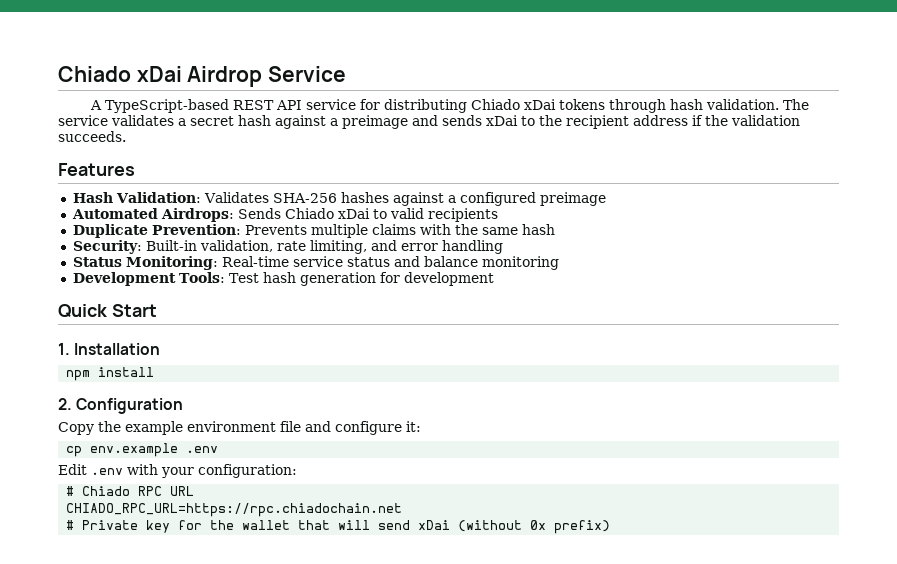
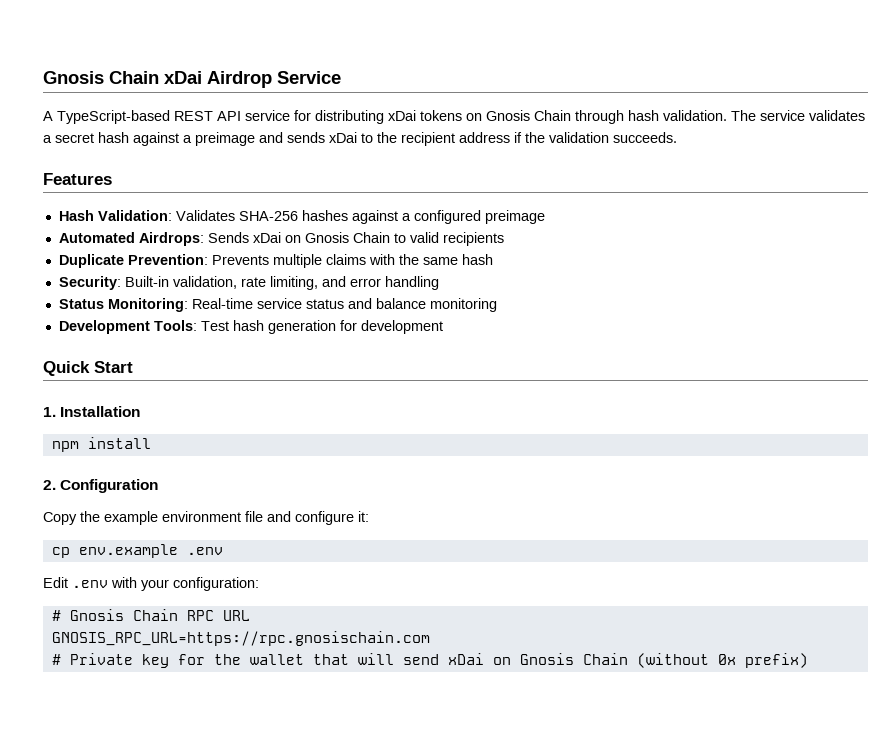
[58,66,131,82] Chiado -> [43,71,159,84] Gnosis Chain
[471,99,521,110] Chiado -> (384, 117) none
(606, 104) none -> [466,110,571,121] on Gnosis Chain
[284,208,370,219] Chiado xDai -> [252,232,390,243] xDai on Gnosis Chain
[82,486,131,496] Chiado -> [69,609,178,621] Gnosis Chain
[66,503,403,517] CHIADO_RPC_URL=https://rpc.chiadochain.net -> [51,631,430,646] GNOSIS_RPC_URL=https://rpc.gnosischain.com
(451, 525) none -> [492,653,628,665] on Gnosis Chain

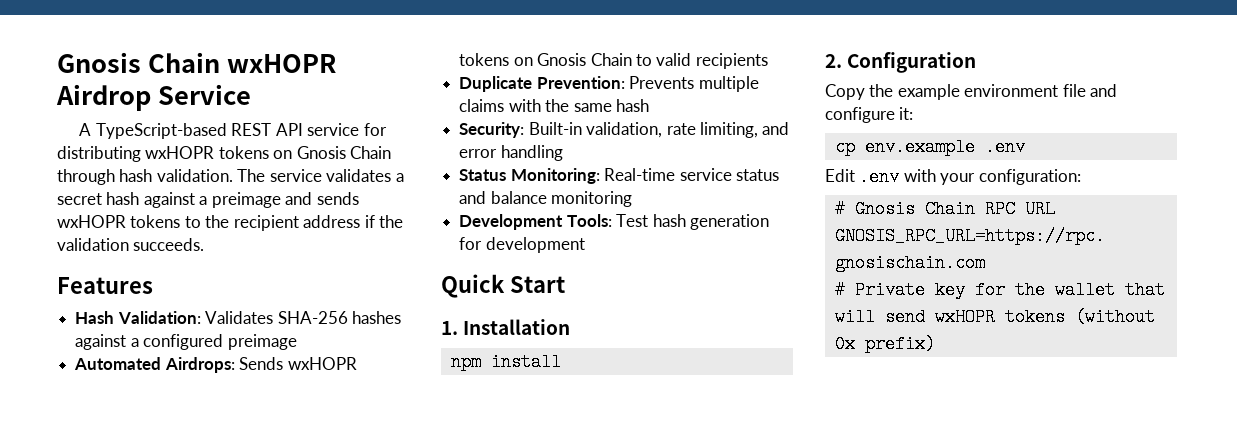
[43,71,202,84] Gnosis Chain xDai -> [57,52,336,73] Gnosis Chain wxHOPR
[388,110,416,121] xDai -> [145,146,215,159] wxHOPR
[329,132,357,143] xDai -> [57,215,181,228] wxHOPR tokens
[252,232,281,243] xDai -> [287,357,357,370] [459,53,510,66] wxHOPR tokens
[447,653,628,665] xDai on Gnosis Chain -> [934,308,1065,326] wxHOPR tokens

